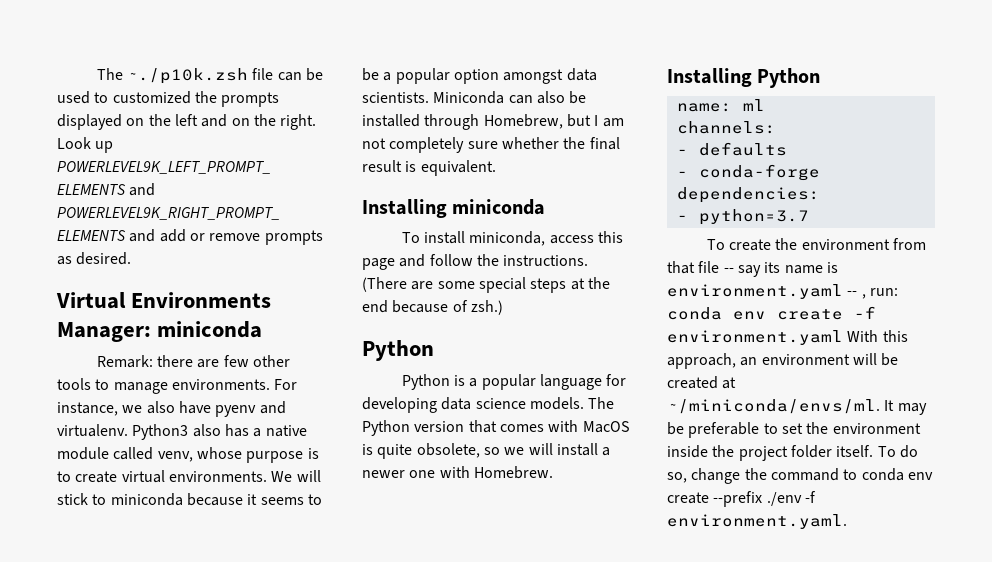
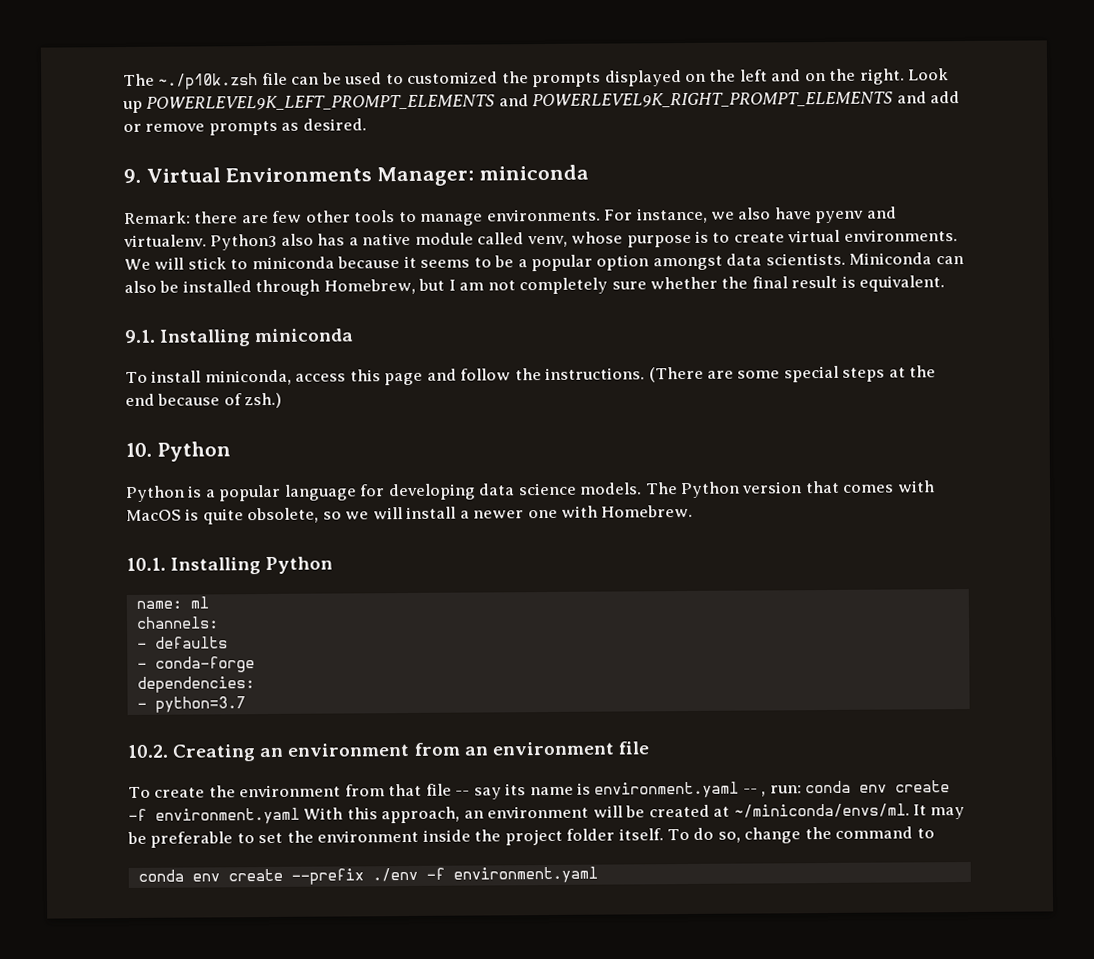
(132, 258) none -> [123,168,141,184] 9.
(496, 168) none -> [124,329,156,344] 9.1.
(503, 307) none -> [125,442,152,458] 10.
(553, 472) none -> [126,557,166,572] 10.1.
(809, 217) none -> [127,741,649,762] // 10.2. Creating an environment from an environment file
(858, 474) none -> (935, 833) //
[667,514,847,529] environment.yaml. -> [452,866,598,884] environment.yaml

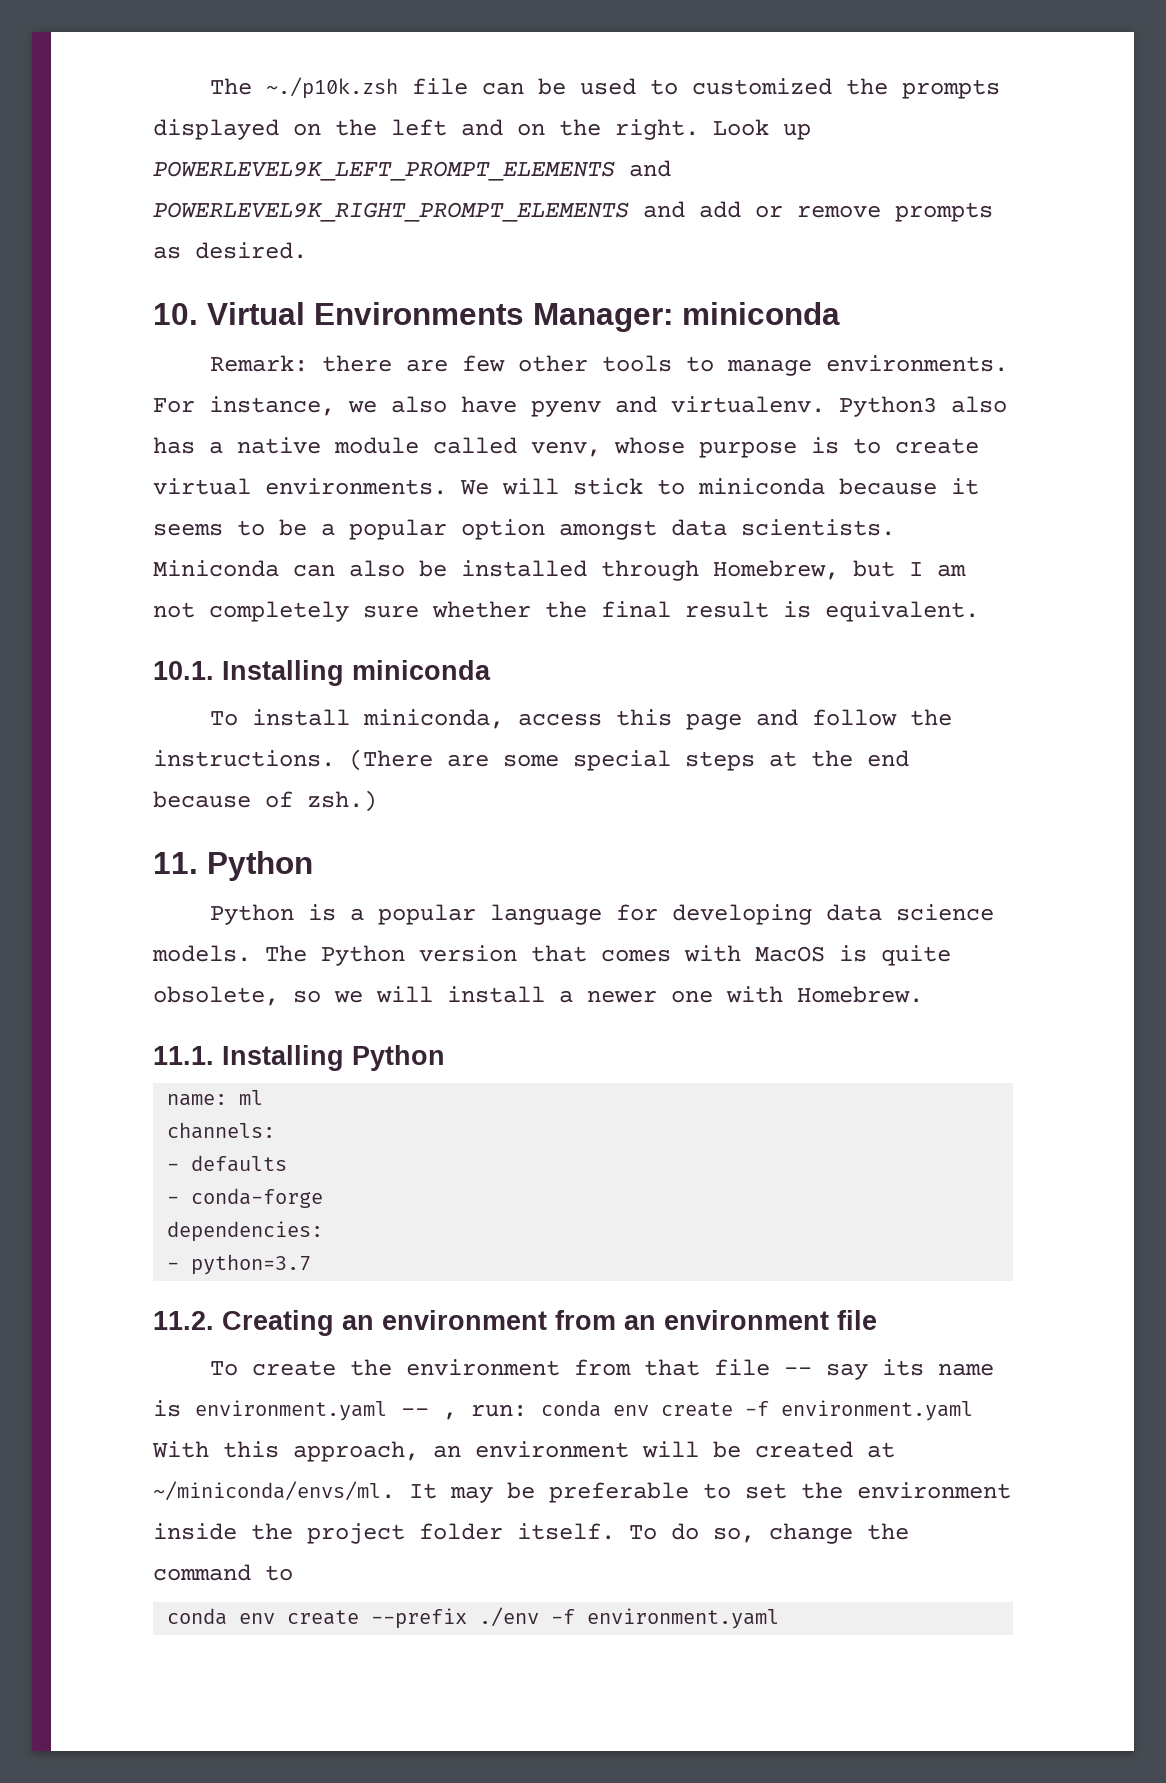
[123,168,141,184] 9. -> [153,303,198,325] 10.
[124,329,156,344] 9.1. -> [153,661,214,680] 10.1.
[125,442,152,458] 10. -> [153,852,198,874] 11.
[126,557,166,572] 10.1. -> [153,1046,214,1065] 11.1.
[127,744,168,759] 10.2. -> [153,1311,214,1330] 11.2.

